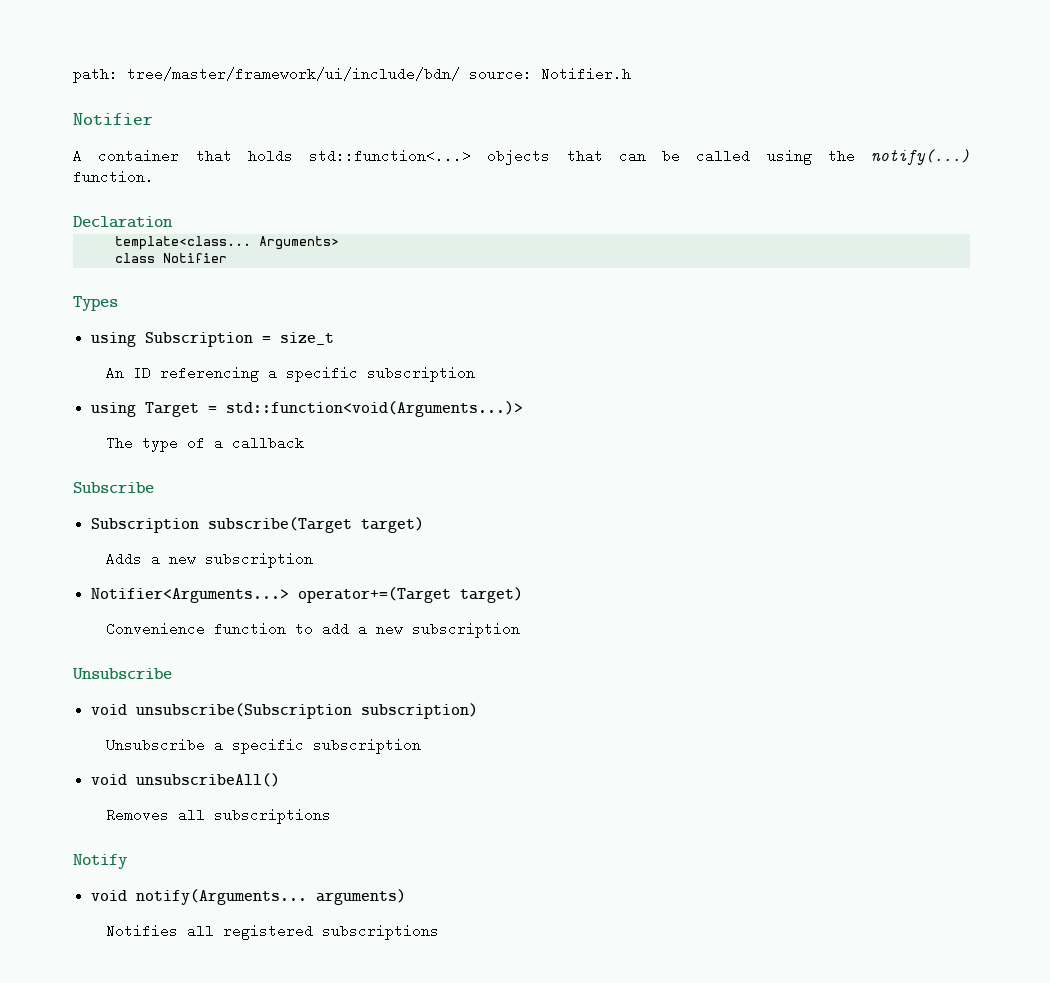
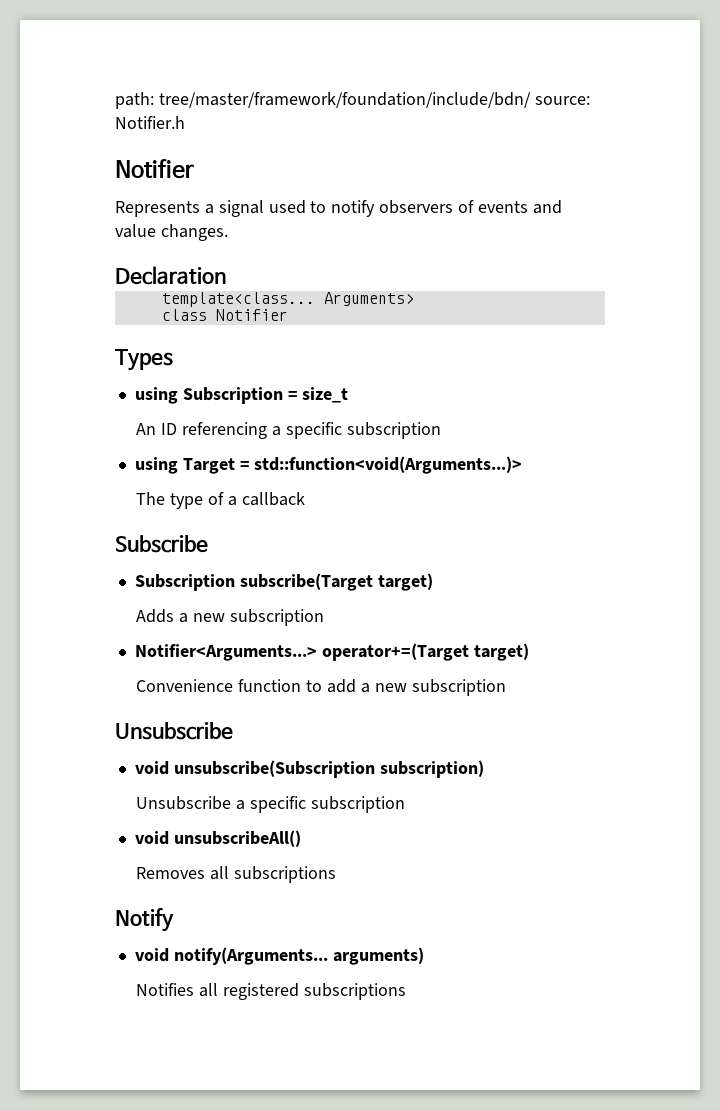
[127,67,460,81] tree/master/framework/ui/include/bdn/ -> [158,92,531,108] tree/master/framework/foundation/include/bdn/
[73,149,970,165] [73,170,154,184] A container that holds std::function<...> objects that can be called using the notify(...) function. -> [115,200,562,217] [115,224,228,241] Represents a signal used to notify observers of events and value changes.

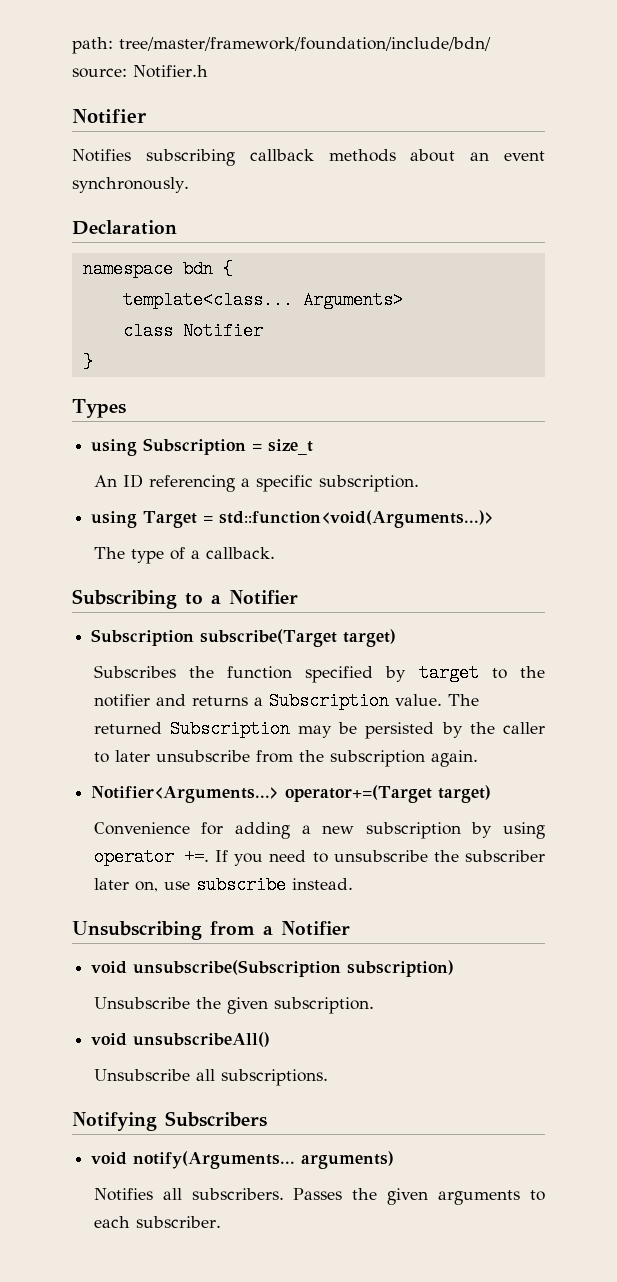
[115,200,562,217] [115,224,228,241] [115,266,226,285] Represents a signal used to notify observers of events and value changes. // Declaration -> [72,149,545,166] [72,177,189,193] [72,220,177,235] [82,260,233,278] Notifies subscribing callback methods about an event synchronously. // Declaration // namespace bdn {
(288, 315) none -> [82,353,93,371] // }
[346,422,441,439] subscription -> [318,475,419,492] subscription.
[241,492,305,506] [115,535,208,553] [134,573,433,591] [136,609,324,626] callback // Subscribe // Subscription subscribe(Target target) // Adds a new subscription -> [205,547,275,559] [72,589,298,609] [91,629,397,647] [93,664,545,683] [93,692,479,710] [93,720,545,739] [93,750,478,767] callback. // Subscribing to a Notifier // Subscription subscribe(Target target) // Subscribes the function specified by target to the notifier and returns a Subscription value. The returned Subscription may be persisted by the caller to later unsubscribe from the subscription again.
[238,679,506,696] [115,722,233,740] function to add a new subscription // Unsubscribe -> [201,822,545,839] [93,848,545,866] [93,876,353,894] [72,921,350,940] for adding a new subscription by using operator +=. If you need to unsubscribe the subscriber later on, use subscribe instead. // Unsubscribing from a Notifier
[236,796,405,813] a specific subscription -> [195,997,374,1014] the given subscription.
[136,866,337,883] [115,908,174,932] Removes all subscriptions // Notify -> [93,1069,328,1086] [72,1111,267,1131] Unsubscribe all subscriptions. // Notifying Subscribers
[223,983,406,1000] registered subscriptions -> [191,1188,545,1205] [93,1216,221,1228] subscribers. Passes the given arguments to each subscriber.

